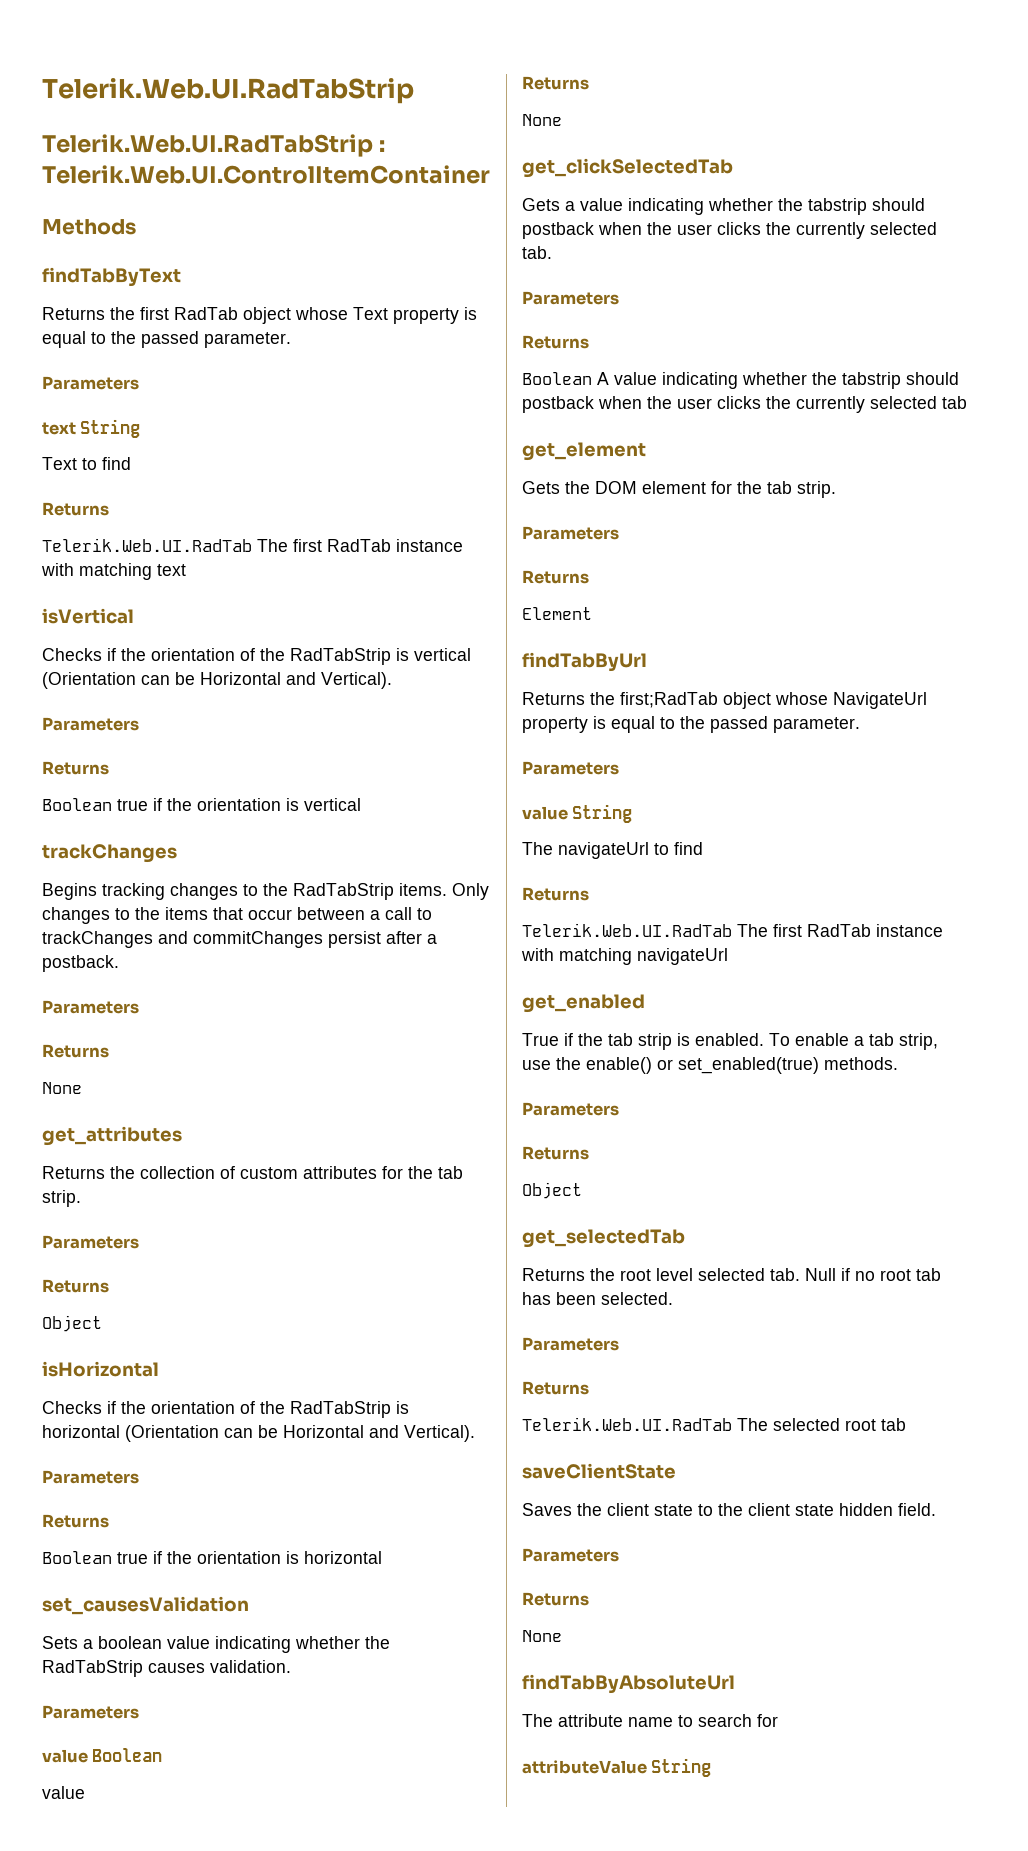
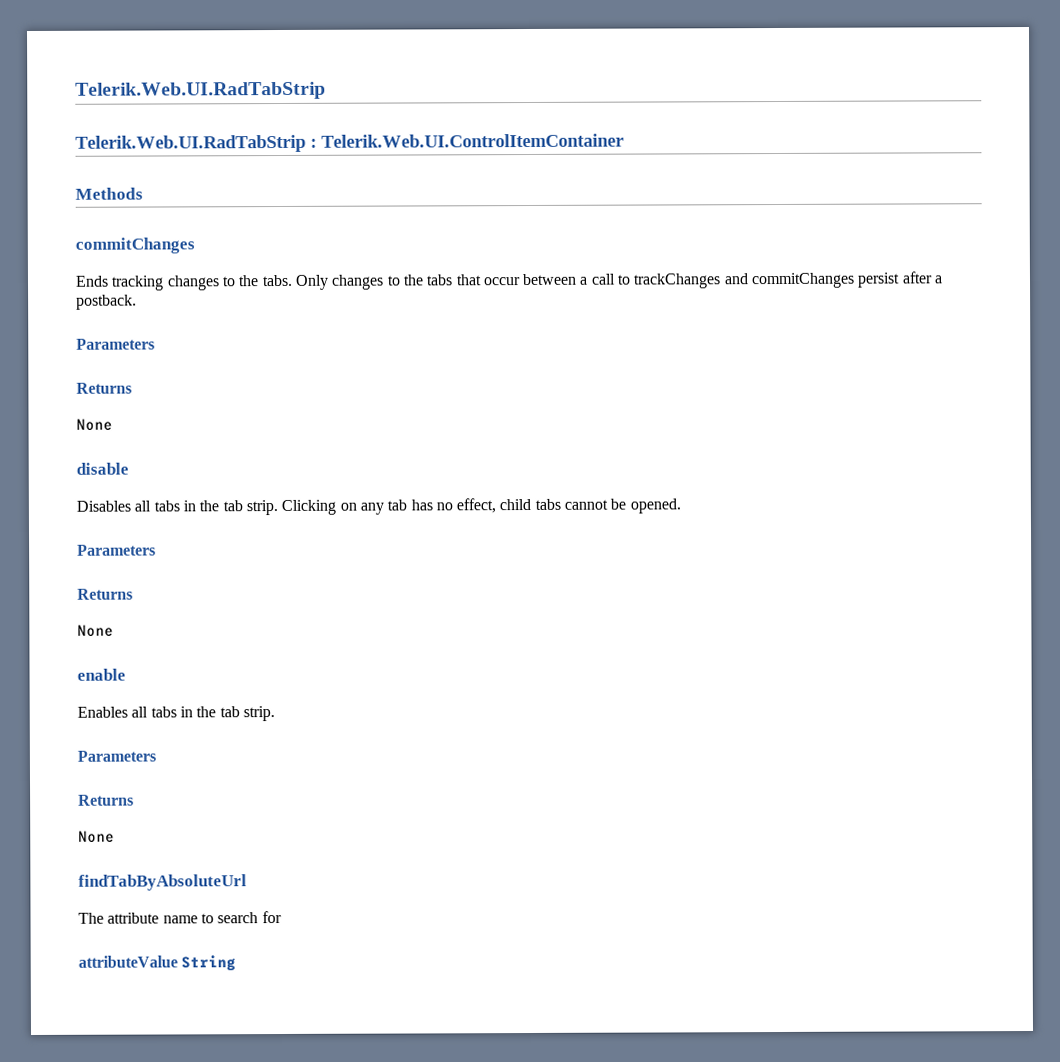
[42,267,181,287] [42,307,477,324] [42,331,291,348] [42,376,139,390] [42,419,141,438] [42,457,131,470] [42,502,109,516] [42,538,463,552] [41,563,186,580] [42,608,134,624] [42,648,471,665] [42,672,392,689] [42,717,139,731] [42,761,109,775] [42,798,361,811] [42,844,177,863] [42,883,97,900] findTabByText // Returns the first RadTab object whose Text property is equal to the passed parameter. // Parameters // text String // Text to find // Returns // Telerik.Web.UI.RadTab The first RadTab instance with matching text // isVertical // Checks if the orientation of the RadTabStrip is vertical (Orientation can be Horizontal and Vertical). // Parameters // Returns // Boolean true if the orientation is vertical // trackChanges // Begins -> [75,237,195,254] [75,275,109,287] commitChanges // Ends
[293,883,447,900] RadTabStrip items. -> [261,274,293,287] tabs.
[165,907,208,920] items -> [426,274,454,286] tabs
[42,1126,182,1146] [42,1166,463,1179] [42,1190,81,1207] [42,1235,139,1249] [42,1279,109,1293] [42,1315,102,1332] [42,1361,159,1377] [42,1401,409,1418] [42,1425,475,1442] [42,1470,139,1484] [42,1514,109,1528] [42,1551,382,1564] [42,1596,249,1615] [42,1636,390,1653] [42,1660,291,1677] [42,1705,139,1719] [42,1748,163,1763] [42,1786,85,1799] [522,76,589,90] [522,114,562,126] [522,158,733,178] [522,198,925,215] [522,222,937,239] [522,246,552,259] [522,291,619,305] [522,335,589,349] [522,372,959,389] [522,396,967,413] [522,442,646,461] [522,481,836,498] [522,526,619,540] [522,570,589,584] [522,607,592,620] [522,652,647,672] [522,692,927,709] [522,716,860,733] [522,761,619,775] [522,804,633,823] [522,842,703,859] [522,887,589,901] [522,923,943,937] [521,948,728,965] [522,994,645,1013] [522,1033,938,1050] [522,1057,898,1074] [522,1102,619,1116] [522,1146,589,1160] [522,1182,582,1199] [522,1229,685,1248] [522,1268,941,1281] [522,1292,673,1305] [522,1337,619,1351] [522,1381,589,1395] [522,1417,906,1431] [522,1463,676,1479] [522,1503,936,1516] [522,1548,619,1562] [522,1592,589,1606] get_attributes // Returns the collection of custom attributes for the tab strip. // Parameters // Returns // Object // isHorizontal // Checks if the orientation of the RadTabStrip is horizontal (Orientation can be Horizontal and Vertical). // Parameters // Returns // Boolean true if the orientation is horizontal // set_causesValidation // Sets a boolean value indicating whether the RadTabStrip causes validation. // Parameters // value Boolean // value // Returns // None // get_clickSelectedTab // Gets a value indicating whether the tabstrip should postback when the user clicks the currently selected tab. // Parameters // Returns // Boolean A value indicating whether the tabstrip should postback when the user clicks the currently selected tab // get_element // Gets the DOM element for the tab strip. // Parameters // Returns // Element // findTabByUrl // Returns the first;RadTab object whose NavigateUrl property is equal to the passed parameter. // Parameters // value String // The navigateUrl to find // Returns // Telerik.Web.UI.RadTab The first RadTab instance with matching navigateUrl // get_enabled // True if the tab strip is enabled. To enable a tab strip, use the enable() or set_enabled(true) methods. // Parameters // Returns // Object // get_selectedTab // Returns the root level selected tab. Null if no root tab has been selected. // Parameters // Returns // Telerik.Web.UI.RadTab The selected root tab // saveClientState // Saves the client state to the client state hidden field. // Parameters // Returns -> [76,462,129,475] [76,498,681,516] [77,544,156,556] [77,588,133,600] [77,624,114,637] [77,668,126,681] [77,706,275,722] [77,750,156,762] [78,794,134,806] disable // Disables all tabs in the tab strip. Clicking on any tab has no effect, child tabs cannot be opened. // Parameters // Returns // None // enable // Enables all tabs in the tab strip. // Parameters // Returns

